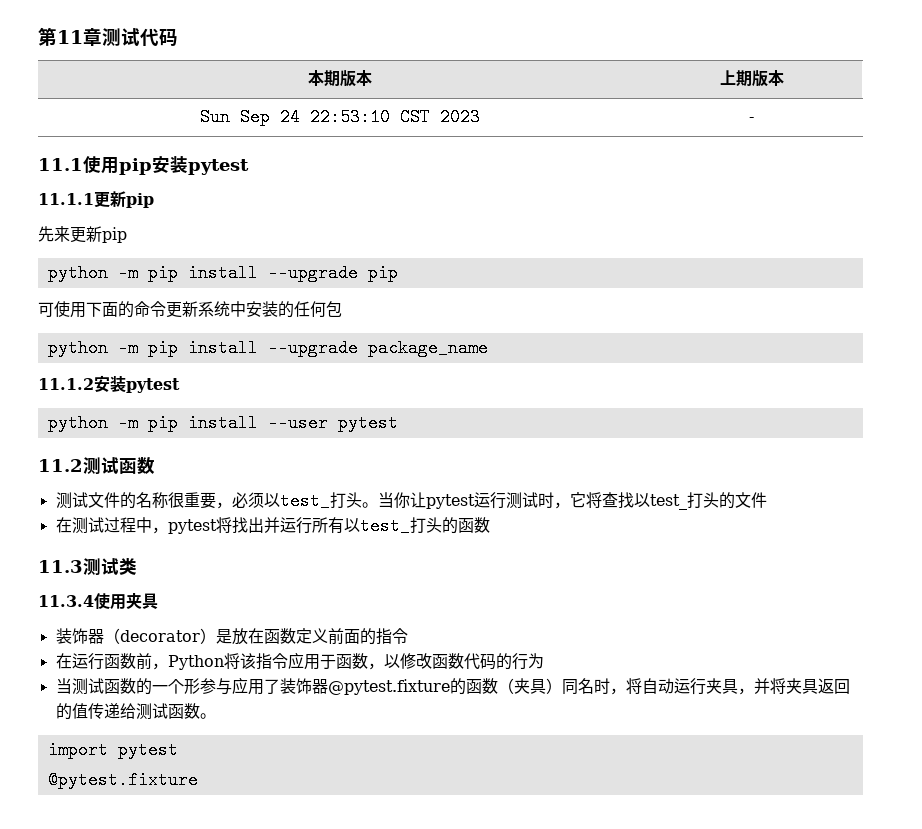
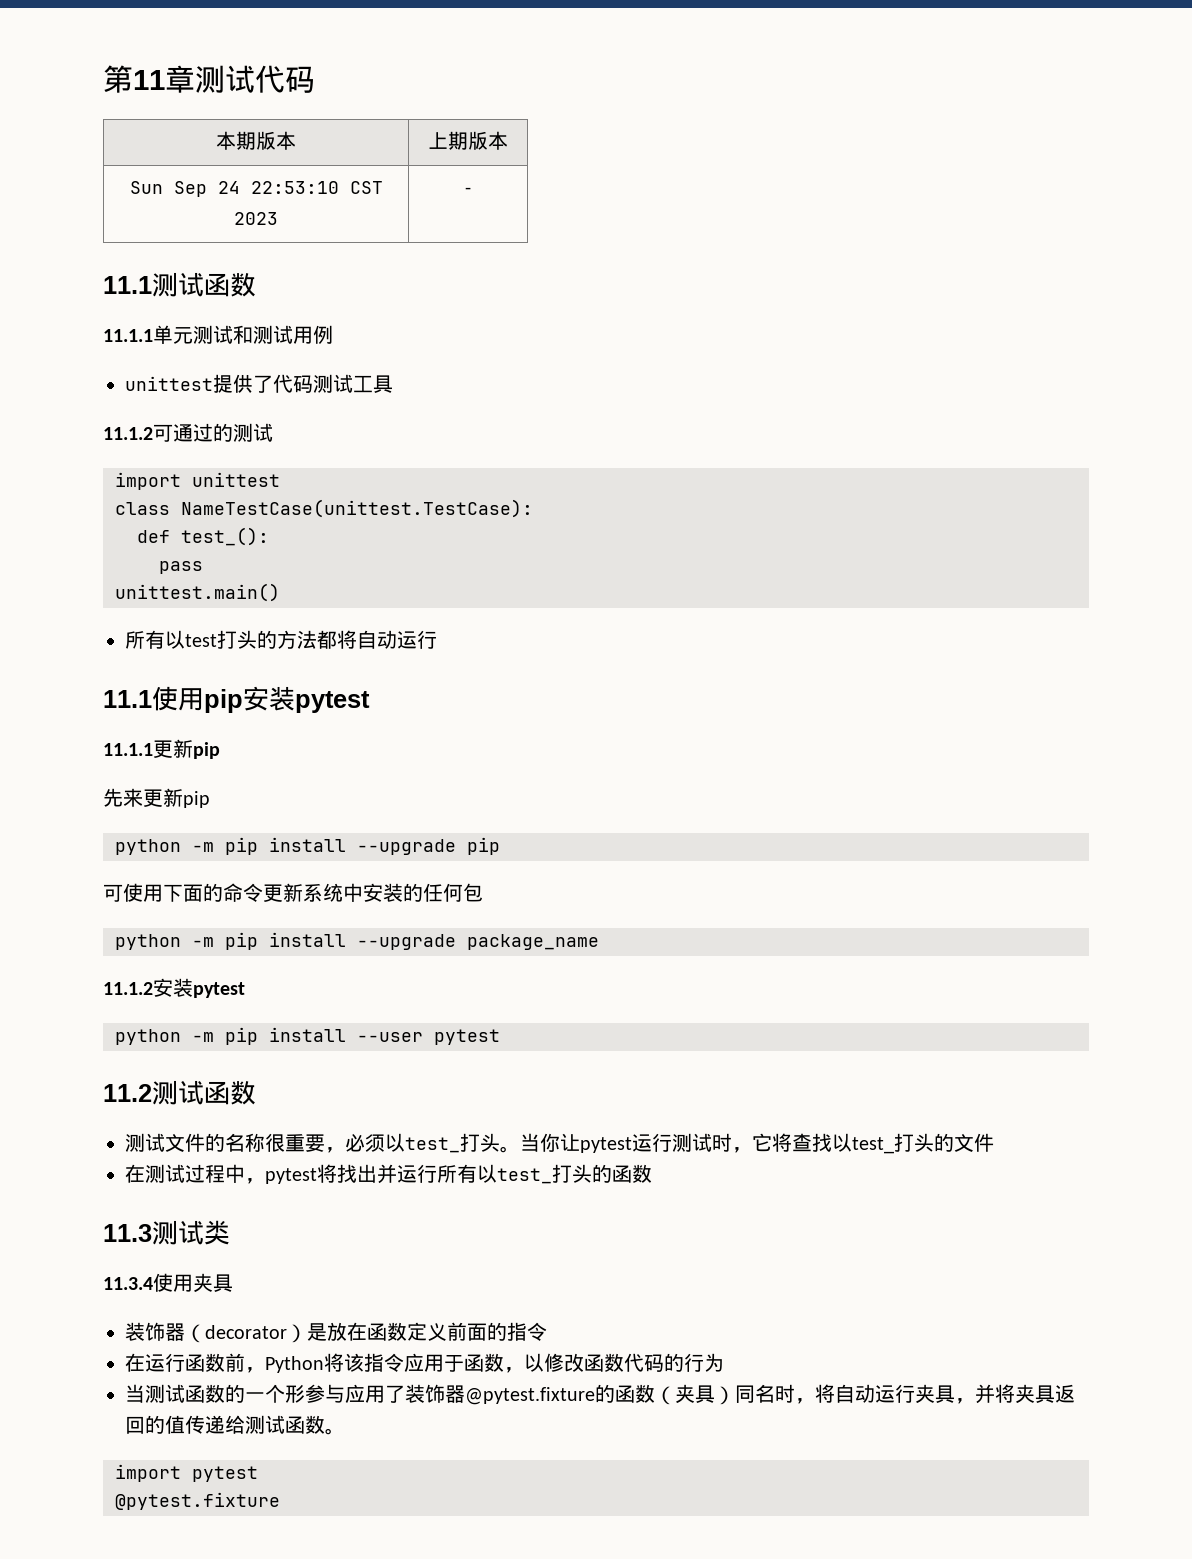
(754, 119) none -> [103,272,256,297] [103,325,333,344] [125,374,393,393] [103,423,273,442] [115,472,280,490] [115,499,533,518] [137,527,269,546] [159,561,203,574] [115,583,280,602] [125,630,437,649] // 11.1测试函数 // 11.1.1单元测试和测试用例 // unittest提供了代码测试工具 // 11.1.2可通过的测试 // import unittest // class NameTestCase(unittest.TestCase): // def test_(): // pass // unittest.main() // 所有以test打头的方法都将自动运行

